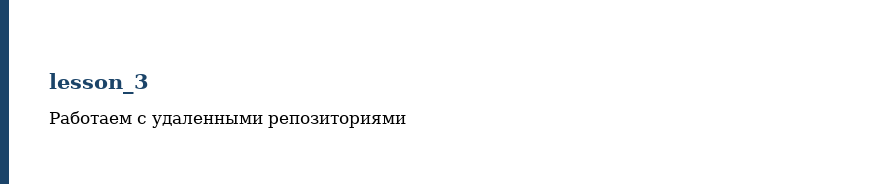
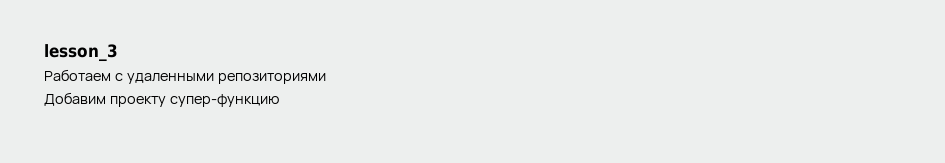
(406, 121) none -> [44,92,279,107] // Добавим проекту супер-функцию

